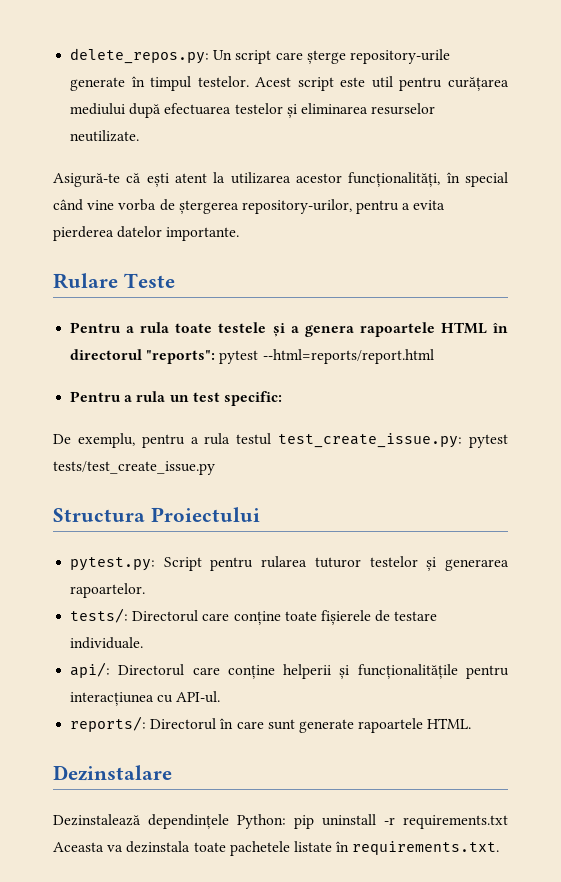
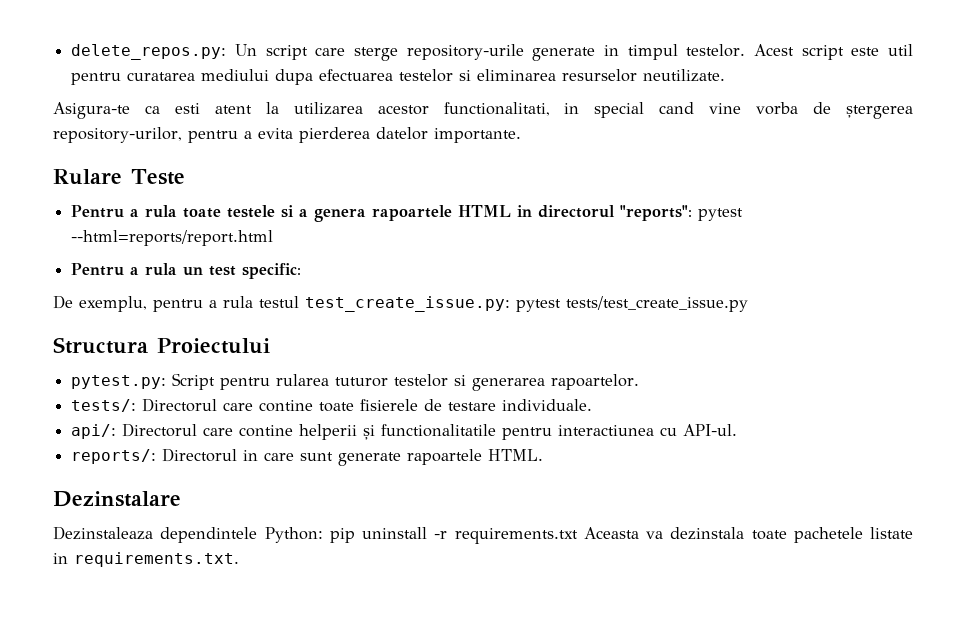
[306,50,346,64] șterge -> [353,47,398,61] sterge
[130,76,145,87] în -> [603,45,619,56] in
[448,77,510,91] [70,103,162,118] curățarea mediului după -> [127,69,314,85] curatarea mediului dupa
[286,104,297,118] și -> [459,70,472,81] si
[53,173,169,187] Asigură-te că ești -> [53,102,200,119] Asigura-te ca esti
[348,172,508,187] [53,199,83,211] funcționalități, în special când -> [443,102,695,118] functionalitati, in special cand
[272,323,285,337] și -> [281,205,295,218] si
[492,323,508,333] în -> [517,205,533,217] in
[426,557,437,571] și -> [454,375,467,386] si
[233,610,371,625] conține toate fișierele -> [259,399,419,412] contine toate fisierele
[227,665,275,679] conține -> [239,425,294,437] contine
[357,664,509,679] [70,692,155,706] funcționalitățile pentru interacțiunea -> [381,424,655,440] functionalitatile pentru interactiunea
[219,718,234,729] în -> [243,450,259,461] in
[53,814,229,829] Dezinstalează dependințele -> [53,526,258,543] Dezinstaleaza dependintele
[335,841,350,852] în -> [53,553,68,564] in

